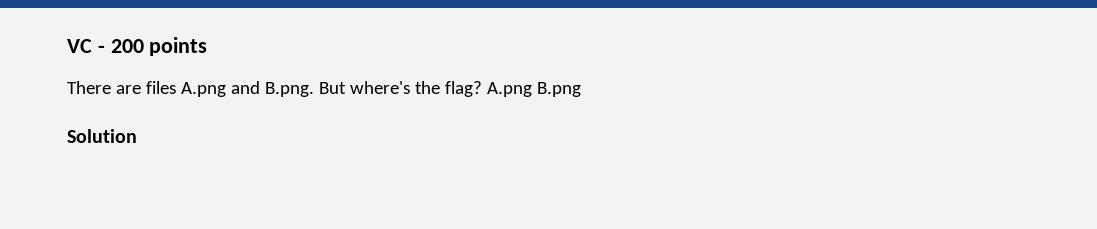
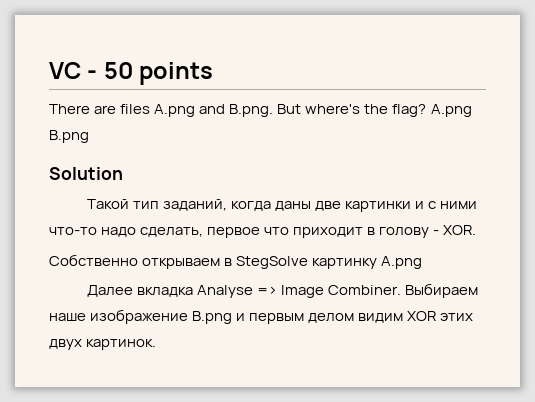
[110,39,144,53] 200 -> [103,62,133,79] 50
(137, 136) none -> [86,199,478,212] [49,225,477,238] [49,254,423,269] [86,283,479,298] [49,309,474,324] [49,339,157,350] // Такой тип заданий, когда даны две картинки и с ними что-то надо сделать, первое что приходит в голову - XOR. // Собственно открываем в StegSolve картинку A.png // Далее вкладка Analyse => Image Combiner. Выбираем наше изображение B.png и первым делом видим XOR этих двух картинок.

